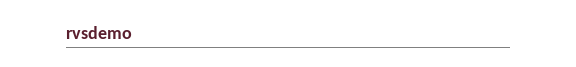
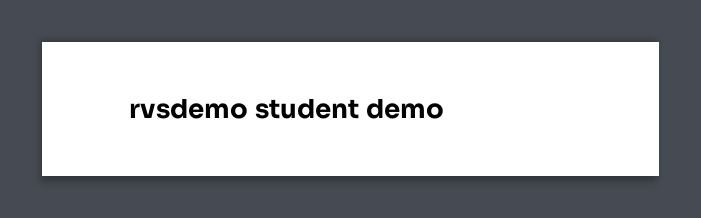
(132, 32) none -> [255,99,445,119] student demo

